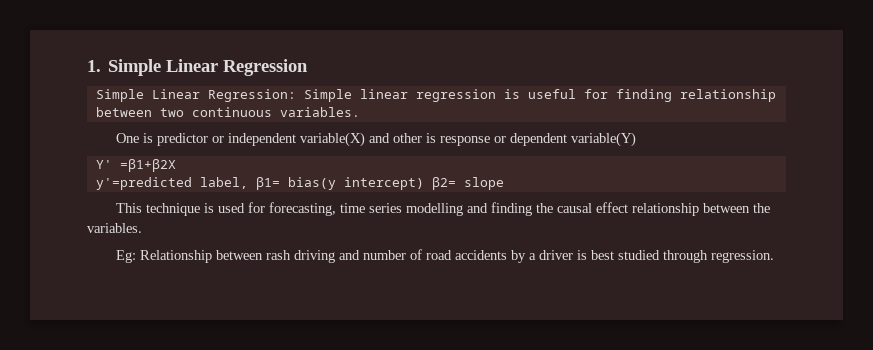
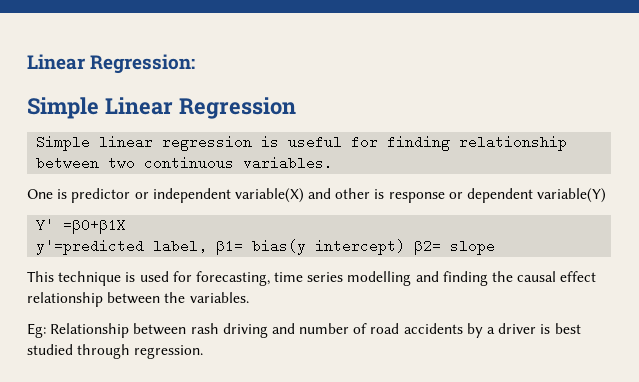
[87,60,101,72] 1. -> [27,54,196,74] Linear Regression: //
[151,89,352,102] Linear Regression: Simple -> (91, 143) none
[119,159,176,172] =β1+β2X -> [63,218,127,234] =β0+β1X

